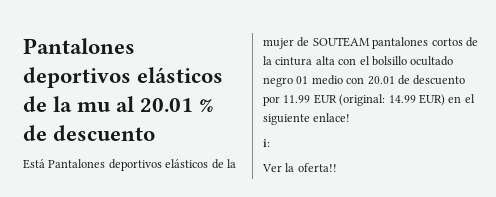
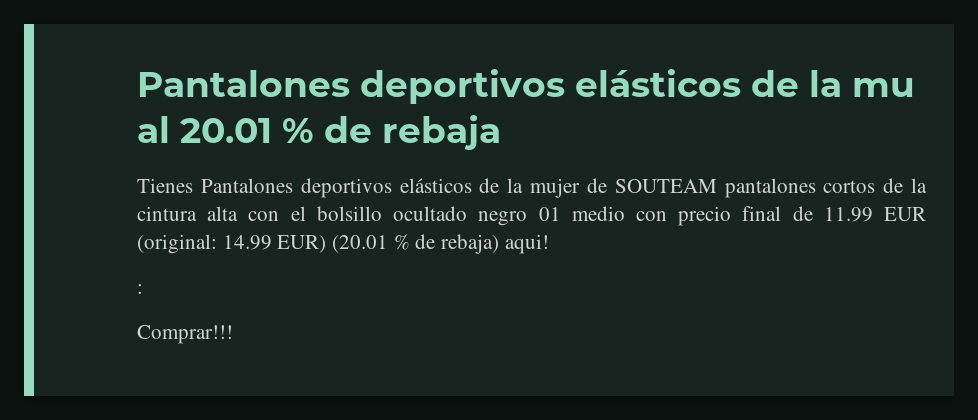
[53,125,156,141] [23,159,45,169] descuento // Está -> [382,115,501,150] [137,178,193,193] rebaja // Tienes
[367,75,466,85] [263,96,280,106] 20.01 de descuento por -> [678,206,813,226] precio final de
[448,94,475,103] [263,113,351,125] [263,139,270,147] [262,163,337,172] en el siguiente enlace! // ℹ: // Ver la oferta!! -> [332,234,549,254] [137,284,143,294] [137,325,233,344] (20.01 % de rebaja) aqui! // : // Comprar!!!

